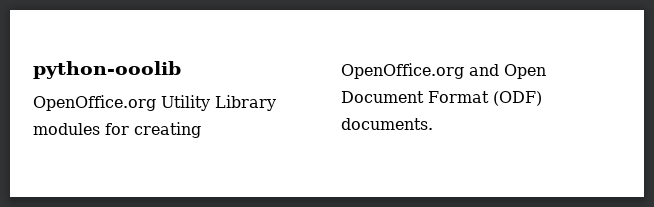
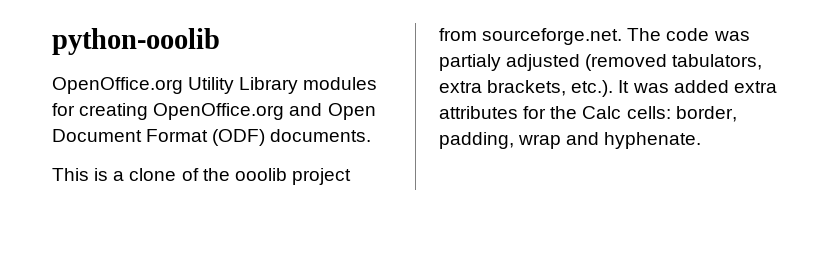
(433, 124) none -> [52,168,351,185] [439,28,750,45] [439,54,763,71] [439,80,777,97] [439,106,737,122] [439,132,702,149] // This is a clone of the ooolib project from sourceforge.net. The code was partialy adjusted (removed tabulators, extra brackets, etc.). It was added extra attributes for the Calc cells: border, padding, wrap and hyphenate.

